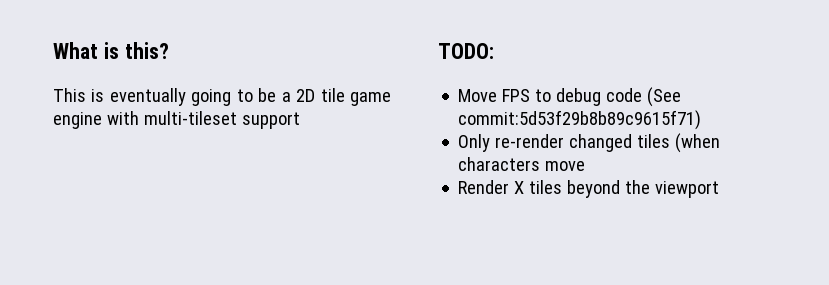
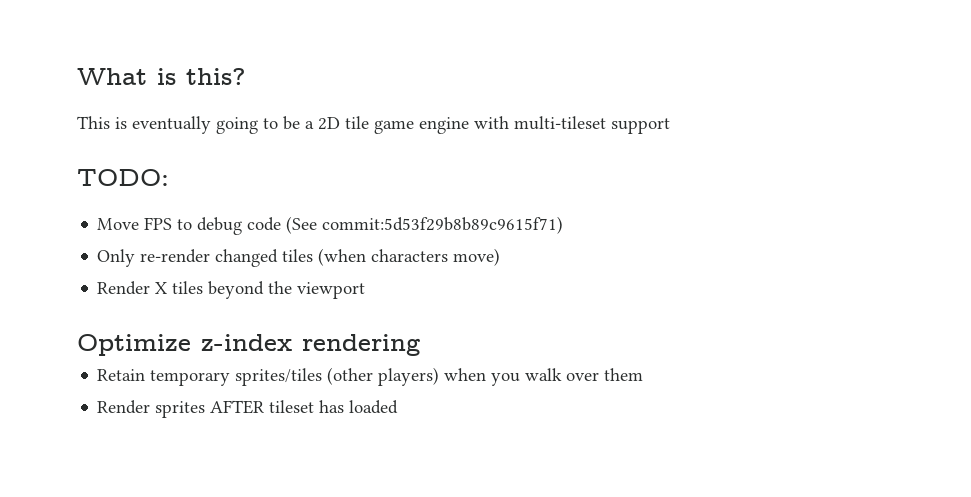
[545,161,586,171] move -> [453,248,501,266] move)
(720, 189) none -> [77,334,420,356] [97,367,644,386] [97,400,399,418] // Optimize z-index rendering // Retain temporary sprites/tiles (other players) when you walk over them // Render sprites AFTER tileset has loaded

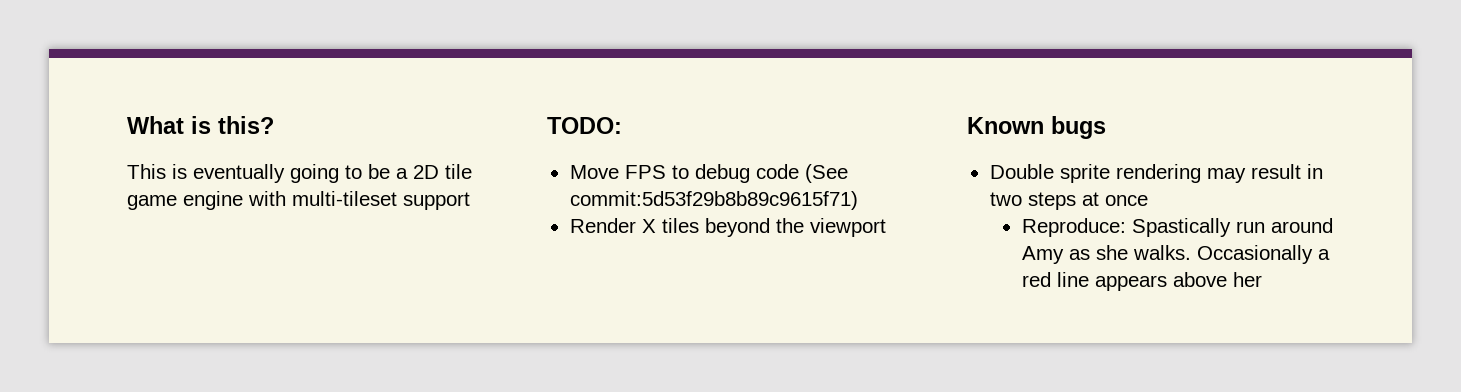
[97,248,501,267] // Only re-render changed tiles (when characters move) -> (858, 200) none
[77,334,420,356] [97,367,644,386] [97,400,399,418] Optimize z-index rendering // Retain temporary sprites/tiles (other players) when you walk over them // Render sprites AFTER tileset has loaded -> [967,116,1106,139] [989,164,1323,183] [989,192,1148,210] [1021,218,1333,237] [1021,245,1330,264] [1021,272,1262,291] Known bugs // Double sprite rendering may result in two steps at once // Reproduce: Spastically run around Amy as she walks. Occasionally a red line appears above her

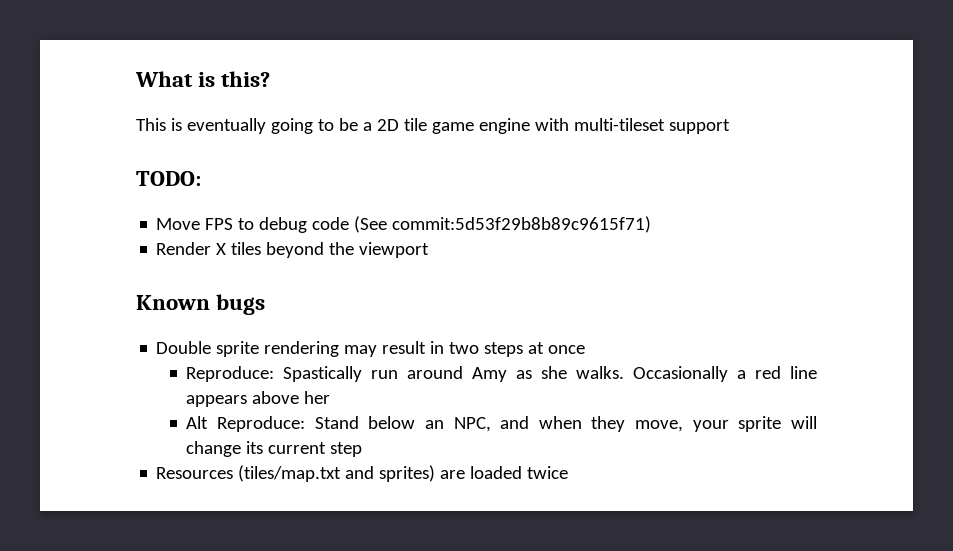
(1262, 279) none -> [186,416,817,432] [186,441,363,457] [156,465,569,482] // Alt Reproduce: Stand below an NPC, and when they move, your sprite will change its current step // Resources (tiles/map.txt and sprites) are loaded twice

